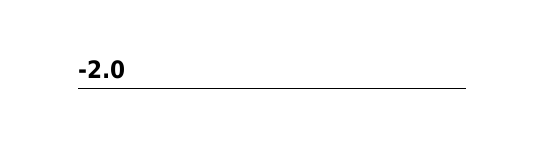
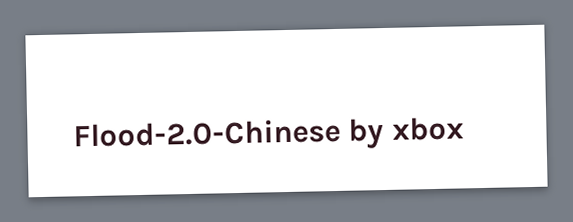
[78,60,125,79] -2.0 -> [73,116,464,149] Flood-2.0-Chinese by xbox

